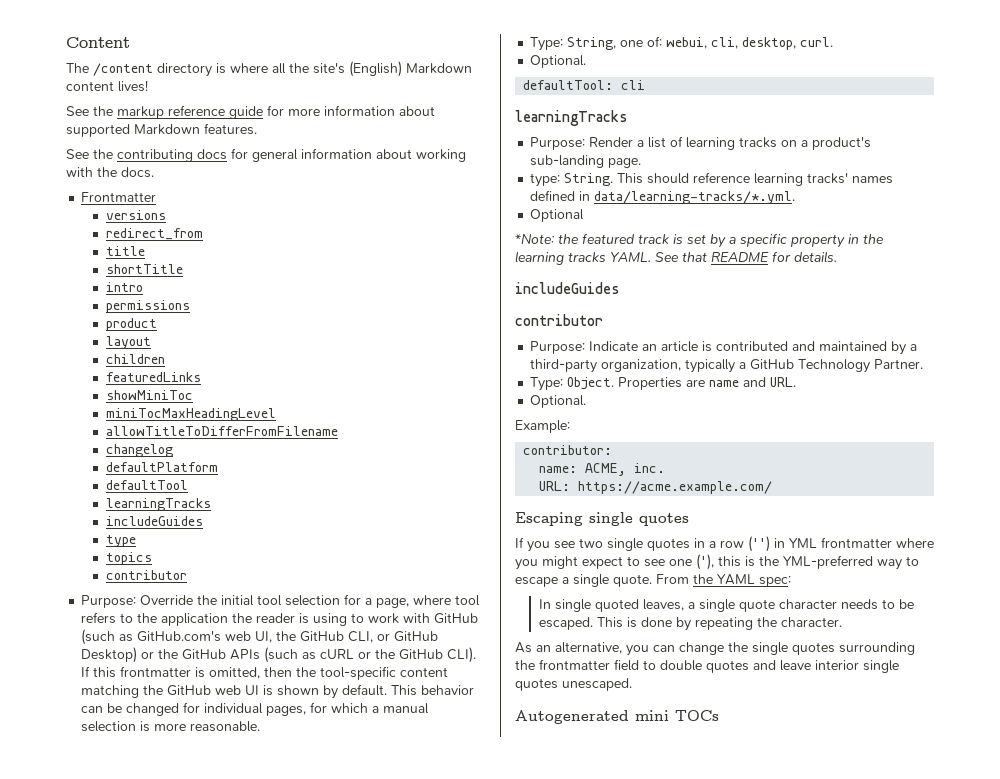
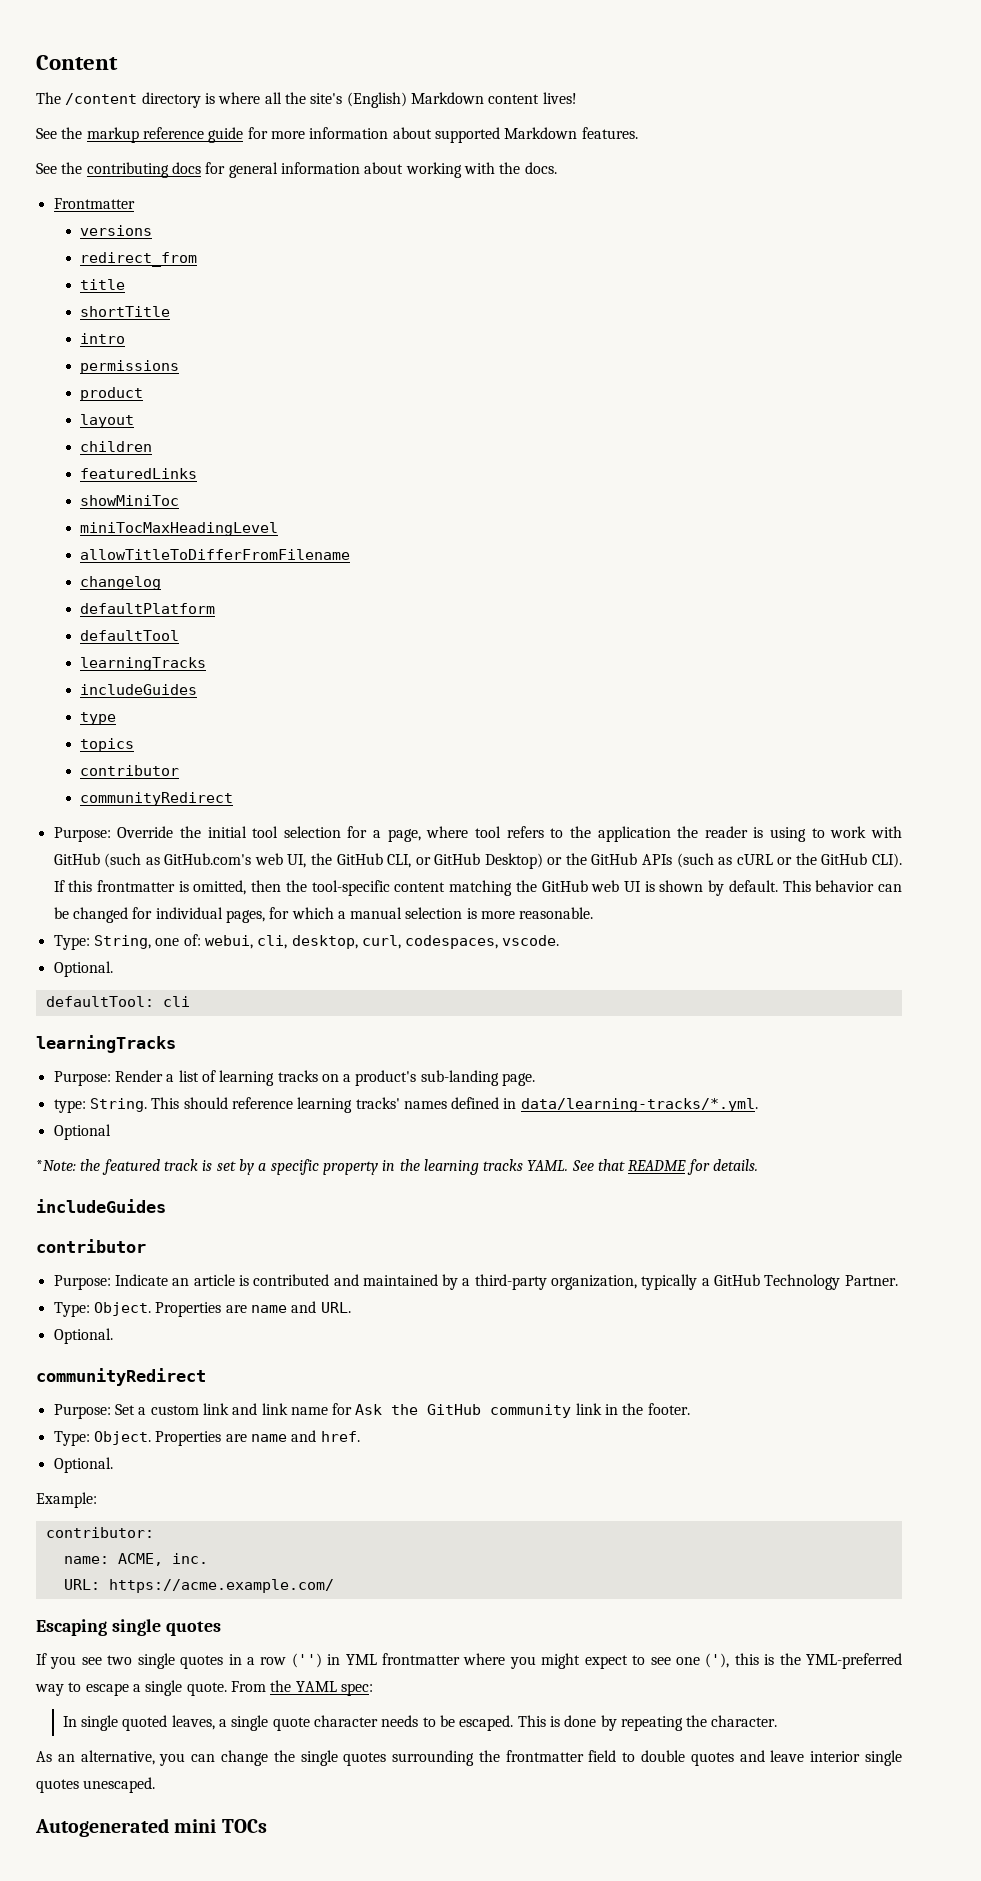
(187, 575) none -> [80,792,234,806] // communityRedirect
[800,37,834,47] curl. -> [361,935,560,949] curl, codespaces, vscode.
(587, 401) none -> [36,1368,206,1386] [53,1403,690,1419] [53,1430,360,1446] [53,1457,113,1473] // communityRedirect // Purpose: Set a custom link and link name for Ask the GitHub community link in the footer. // Type: Object. Properties are name and href. // Optional.

